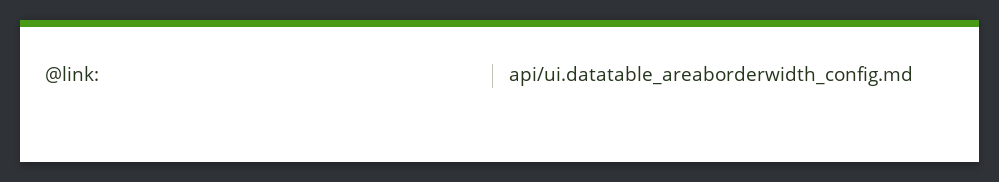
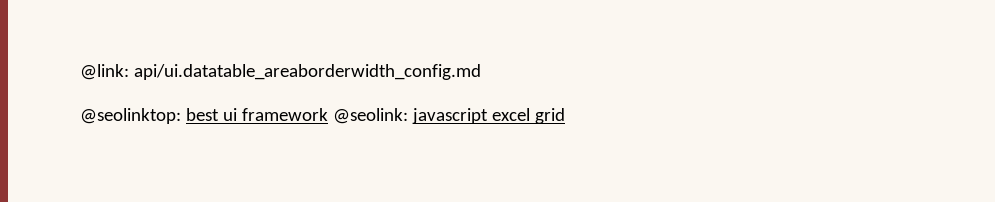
(913, 76) none -> [80,108,565,124] // @seolinktop: best ui framework @seolink: javascript excel grid

